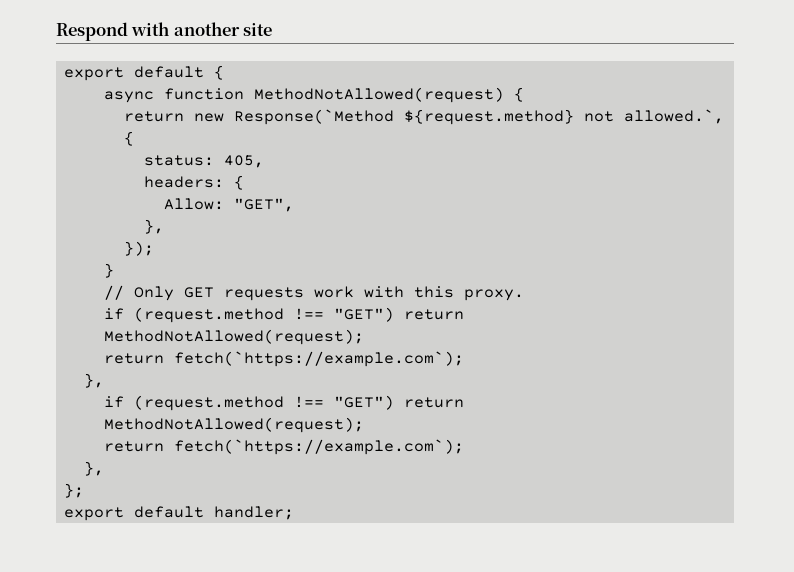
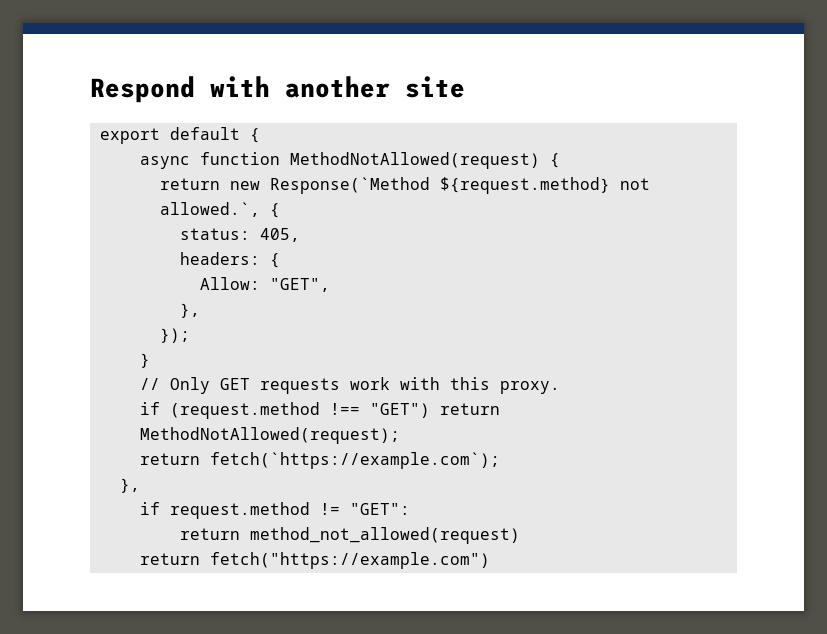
[134,395,465,411] [104,417,365,433] [104,439,465,455] [84,461,105,476] [64,483,85,498] [64,506,295,521] (request.method !== "GET") return MethodNotAllowed(request); // return fetch(`https://example.com`); // }, // }; // export default handler; -> [169,502,410,519] [179,527,520,544] [139,552,490,569] request.method != "GET": // return method_not_allowed(request) // return fetch("https://example.com")

